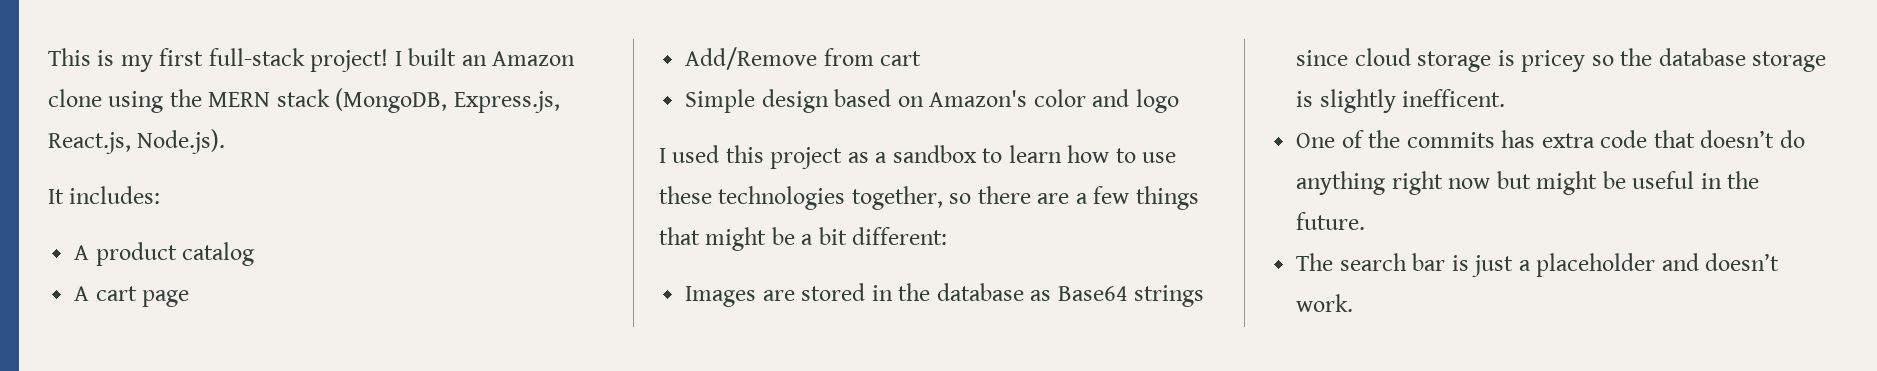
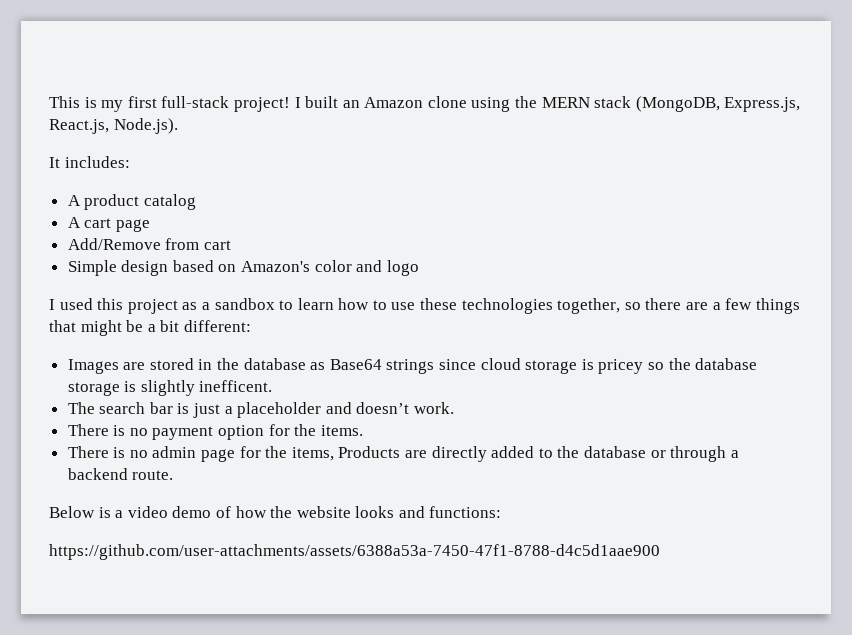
[1296,130,1805,148] [1296,171,1760,195] [1296,212,1366,230] // One of the commits has extra code that doesn’t do anything right now but might be useful in the future. -> (273, 386) none
(1354, 303) none -> [67,424,363,440] [67,446,739,462] [67,468,174,480] [49,506,502,518] [49,544,660,560] // There is no payment option for the items. // There is no admin page for the items, Products are directly added to the database or through a backend route. // Below is a video demo of how the website looks and functions: // https://github.com/user-attachments/assets/6388a53a-7450-47f1-8788-d4c5d1aae900

